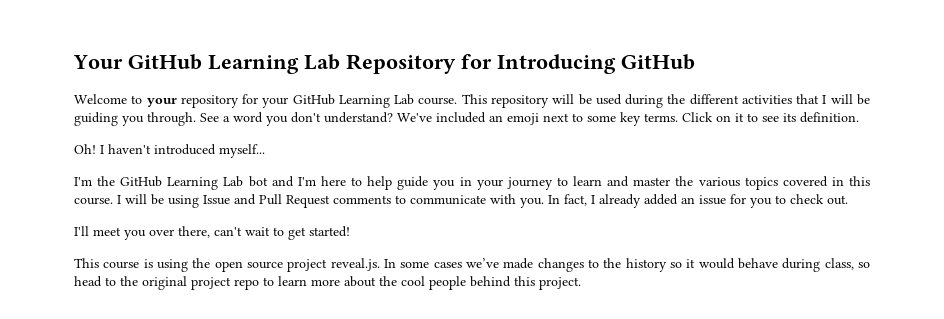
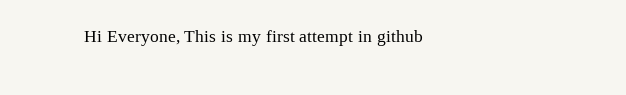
[73,54,695,74] [74,94,870,108] [74,112,859,126] [74,144,265,158] [74,176,871,190] [74,194,848,208] [74,226,350,240] [74,258,871,272] [74,276,581,290] Your GitHub Learning Lab Repository for Introducing GitHub // Welcome to your repository for your GitHub Learning Lab course. This repository will be used during the different activities that I will be guiding you through. See a word you don't understand? We've included an emoji next to some key terms. Click on it to see its definition. // Oh! I haven't introduced myself... // I'm the GitHub Learning Lab bot and I'm here to help guide you in your journey to learn and master the various topics covered in this course. I will be using Issue and Pull Request comments to communicate with you. In fact, I already added an issue for you to check out. // I'll meet you over there, can't wait to get started! // This course is using the open source project reveal.js. In some cases we’ve made changes to the history so it would behave during class, so head to the original project repo to learn more about the cool people behind this project. -> [84,30,423,46] Hi Everyone, This is my first attempt in github

